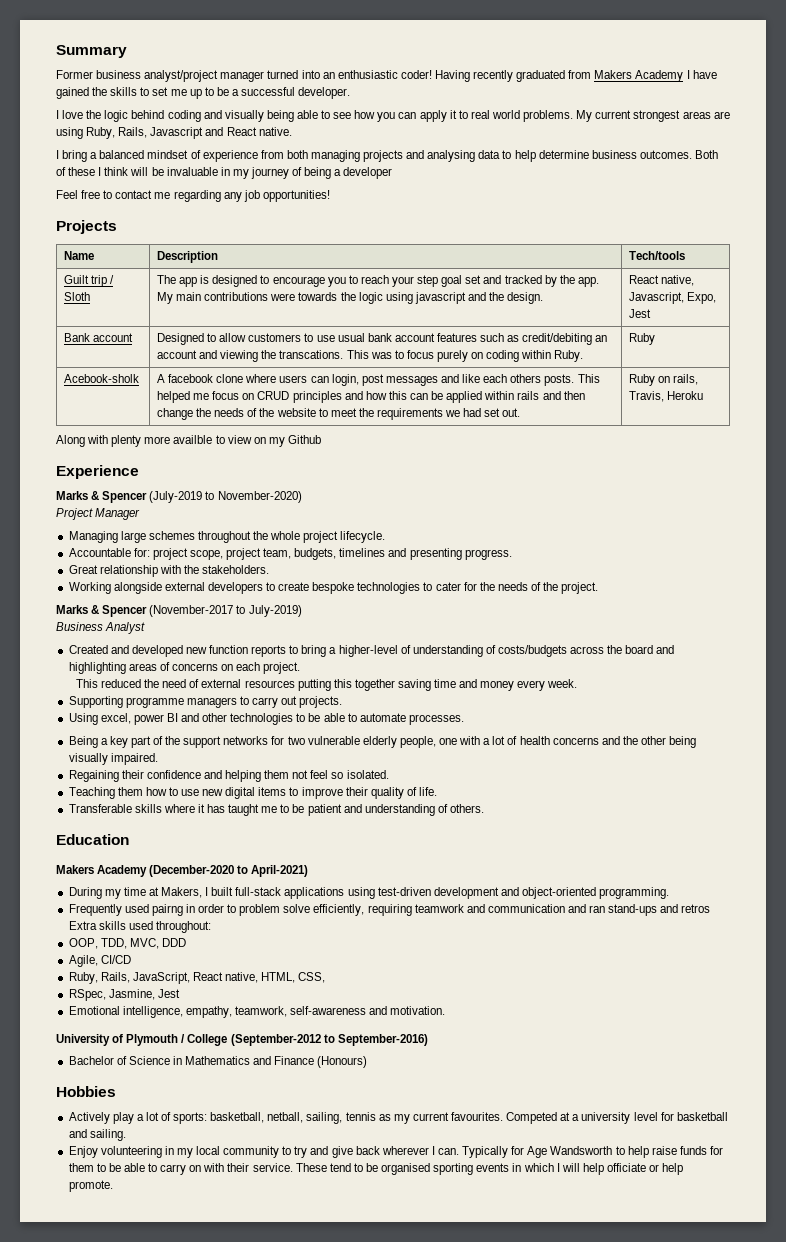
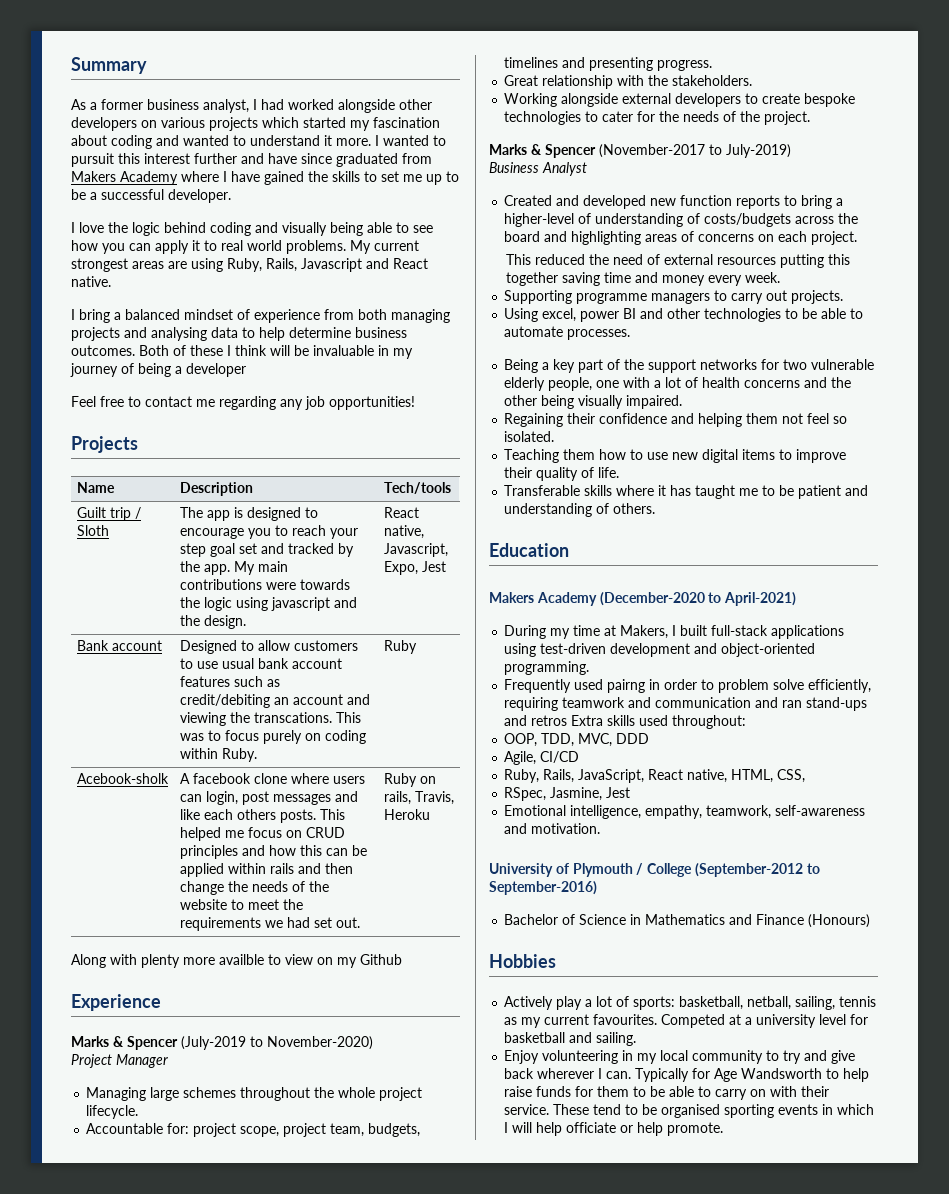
[56,70,514,82] Former business analyst/project manager turned into an enthusiastic coder! Having recently -> [71,99,432,113] [71,117,440,131] [71,135,446,149] [71,153,332,167] As a former business analyst, I had worked alongside other developers on various projects which started my fascination about coding and wanted to understand it more. I wanted to pursuit this interest further and have since
(684, 76) none -> [181,171,219,182] where

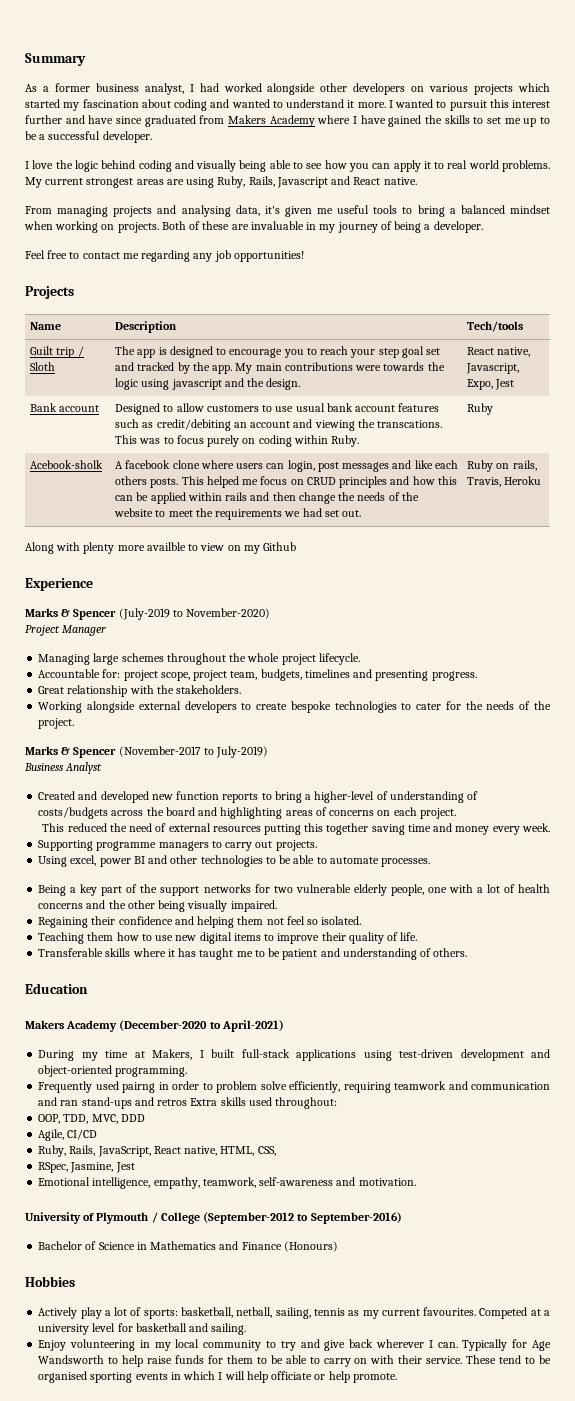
[71,309,450,323] [71,327,407,341] [71,345,309,356] I bring a balanced mindset of experience from both managing projects and analysing data to help determine business outcomes. Both of these I think will be -> [25,205,550,217] [24,221,249,233] From managing projects and analysing data, it's given me useful tools to bring a balanced mindset when working on projects. Both of these are
[186,363,246,377] developer -> [433,221,483,233] developer.

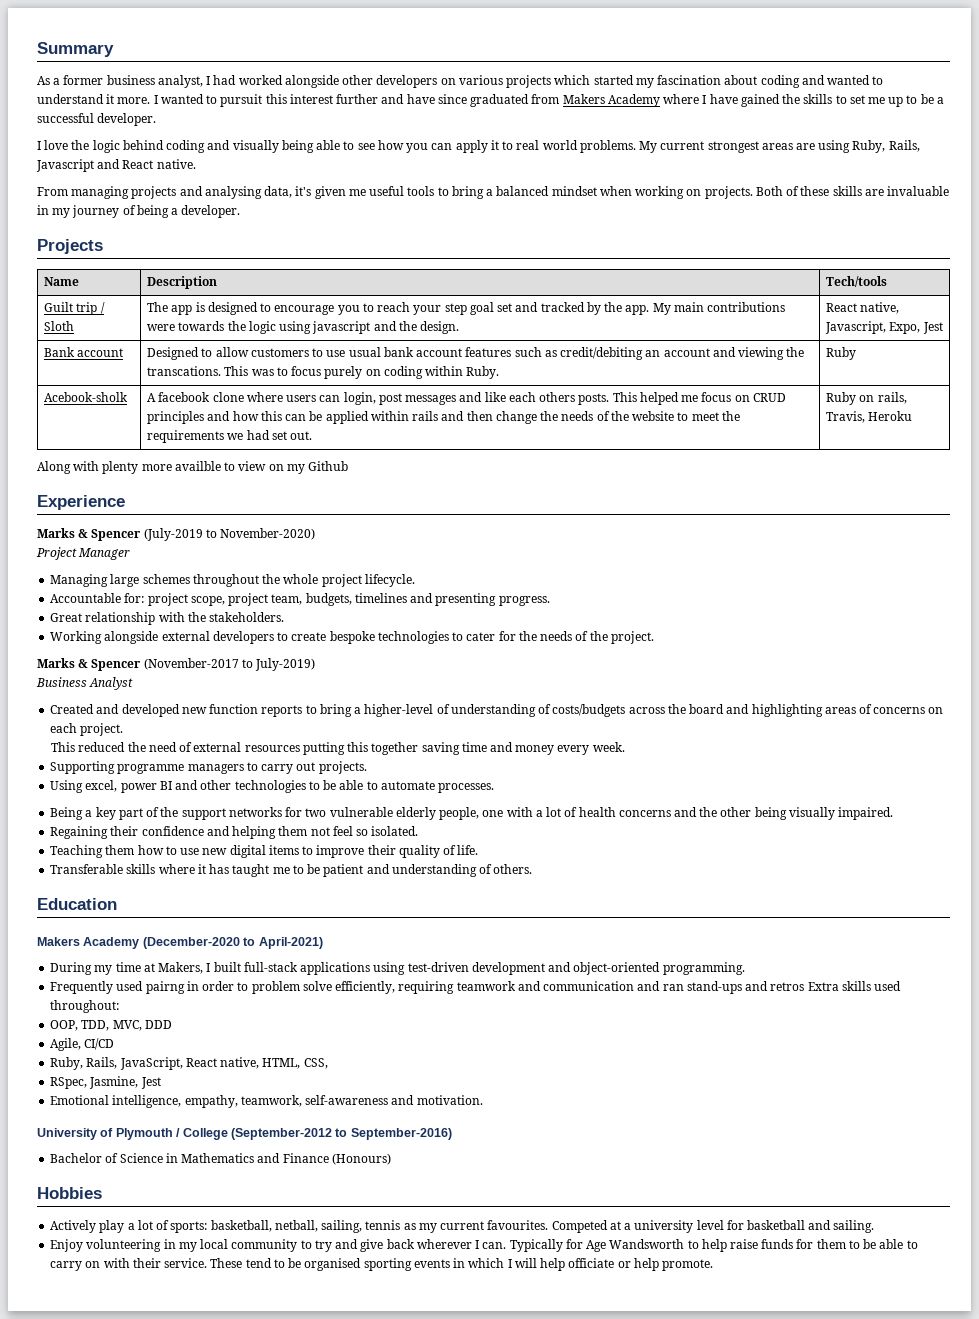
(230, 225) none -> [832,186,862,196] skills
[25,250,304,262] // Feel free to contact me regarding any job opportunities! -> (241, 211) none

